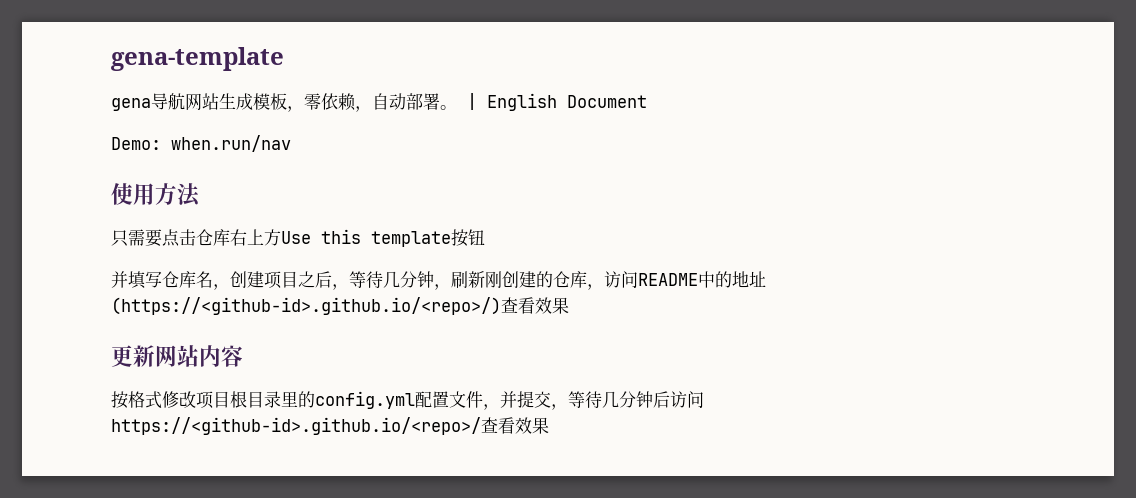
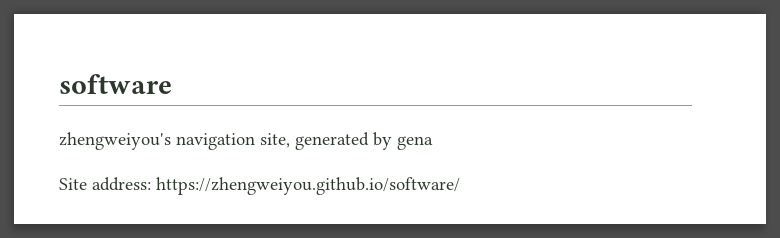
[111,47,284,71] [111,93,647,112] [111,135,291,152] [111,183,201,207] [111,229,485,247] [111,271,766,290] [111,297,569,315] [111,345,243,367] [111,391,704,410] [111,417,549,435] gena-template // gena导航网站生成模板，零依赖，自动部署。 | English Document // Demo: when.run/nav // 使用方法 // 只需要点击仓库右上方Use this template按钮 // 并填写仓库名，创建项目之后，等待几分钟，刷新刚创建的仓库，访问README中的地址(https://<github-id>.github.io/<repo>/)查看效果 // 更新网站内容 // 按格式修改项目根目录里的config.yml配置文件，并提交，等待几分钟后访问https://<github-id>.github.io/<repo>/查看效果 -> [59,74,172,94] [59,132,433,150] [59,177,460,195] software // zhengweiyou's navigation site, generated by gena // Site address: https://zhengweiyou.github.io/software/

